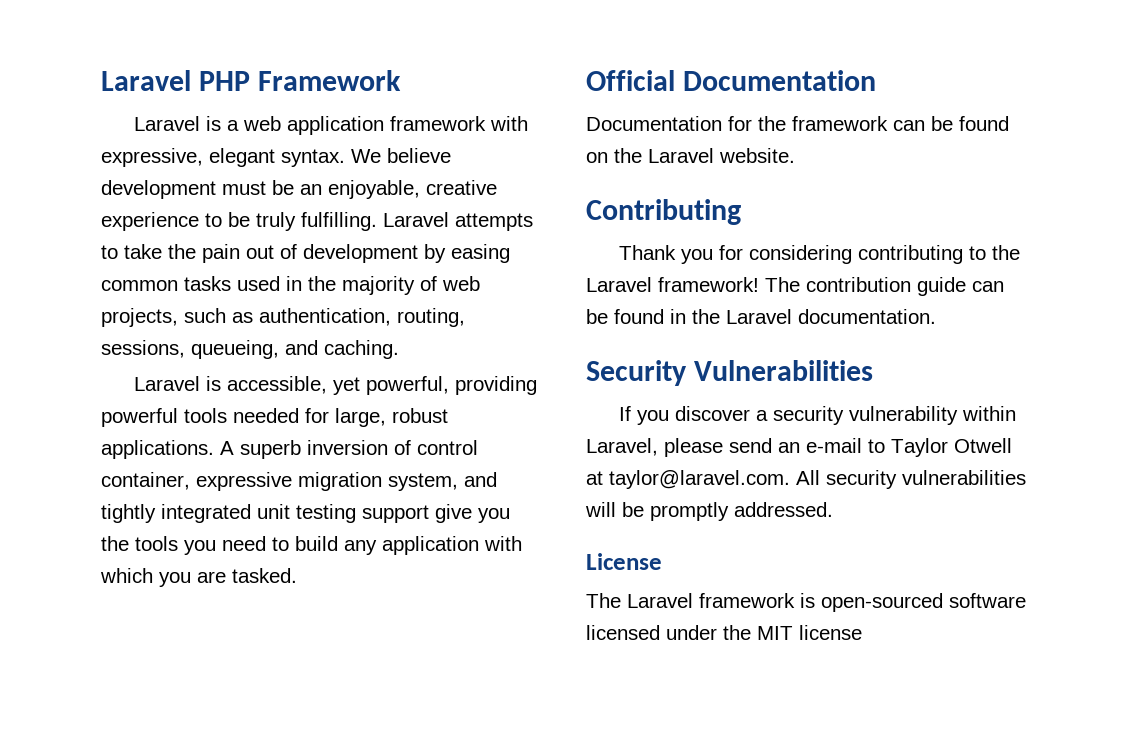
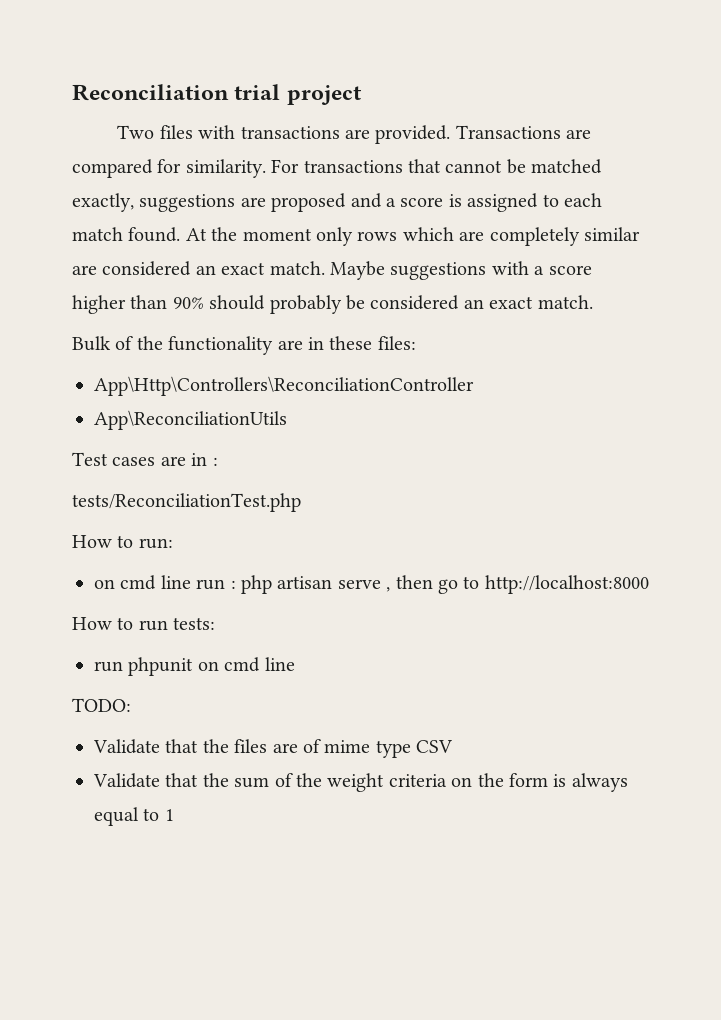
[101,70,401,91] [134,116,529,135] [101,148,451,167] [101,180,497,199] [101,212,533,231] [101,244,510,263] [101,276,480,295] [101,308,465,327] [101,340,399,359] [134,376,538,395] [101,408,448,427] [101,440,478,459] [101,472,497,491] [101,504,510,523] [101,536,522,555] [100,568,297,587] [586,70,876,91] [586,116,1009,131] [586,148,795,163] [586,199,741,225] [619,245,1021,264] [586,277,1004,296] [586,309,936,324] [586,360,873,386] [619,406,1017,425] [586,438,1012,457] [586,470,1026,489] [585,502,833,521] [586,553,662,570] [586,593,1026,612] [586,625,862,640] Laravel PHP Framework // Laravel is a web application framework with expressive, elegant syntax. We believe development must be an enjoyable, creative experience to be truly fulfilling. Laravel attempts to take the pain out of development by easing common tasks used in the majority of web projects, such as authentication, routing, sessions, queueing, and caching. // Laravel is accessible, yet powerful, providing powerful tools needed for large, robust applications. A superb inversion of control container, expressive migration system, and tightly integrated unit testing support give you the tools you need to build any application with which you are tasked. // Official Documentation // Documentation for the framework can be found on the Laravel website. // Contributing // Thank you for considering contributing to the Laravel framework! The contribution guide can be found in the Laravel documentation. // Security Vulnerabilities // If you discover a security vulnerability within Laravel, please send an e-mail to Taylor Otwell at taylor@laravel.com. All security vulnerabilities will be promptly addressed. // License // The Laravel framework is open-sourced software licensed under the MIT license -> [72,84,362,105] [117,125,592,144] [72,159,603,178] [72,193,602,212] [72,227,640,246] [72,261,592,280] [72,295,593,314] [72,336,416,355] [94,376,474,396] [94,410,287,430] [72,452,218,466] [72,493,301,512] [72,535,173,549] [94,575,649,594] [72,617,216,631] [94,657,295,676] [72,698,131,712] [93,739,454,758] [93,773,628,792] [94,807,174,826] Reconciliation trial project // Two files with transactions are provided. Transactions are compared for similarity. For transactions that cannot be matched exactly, suggestions are proposed and a score is assigned to each match found. At the moment only rows which are completely similar are considered an exact match. Maybe suggestions with a score higher than 90% should probably be considered an exact match. // Bulk of the functionality are in these files: // App\Http\Controllers\ReconciliationController // App\ReconciliationUtils // Test cases are in : // tests/ReconciliationTest.php // How to run: // on cmd line run : php artisan serve , then go to http://localhost:8000 // How to run tests: // run phpunit on cmd line // TODO: // Validate that the files are of mime type CSV // Validate that the sum of the weight criteria on the form is always equal to 1

